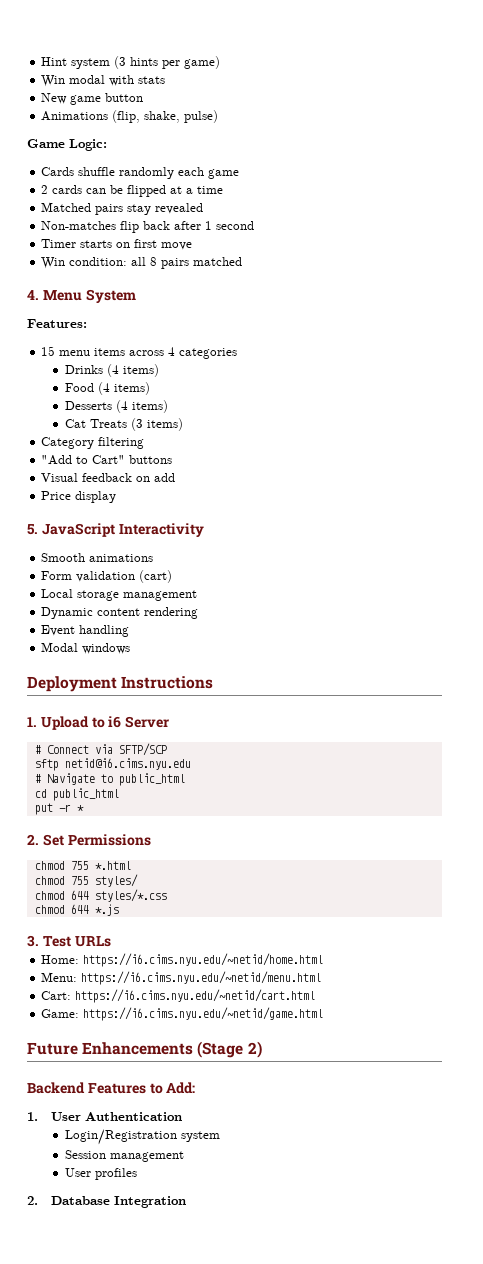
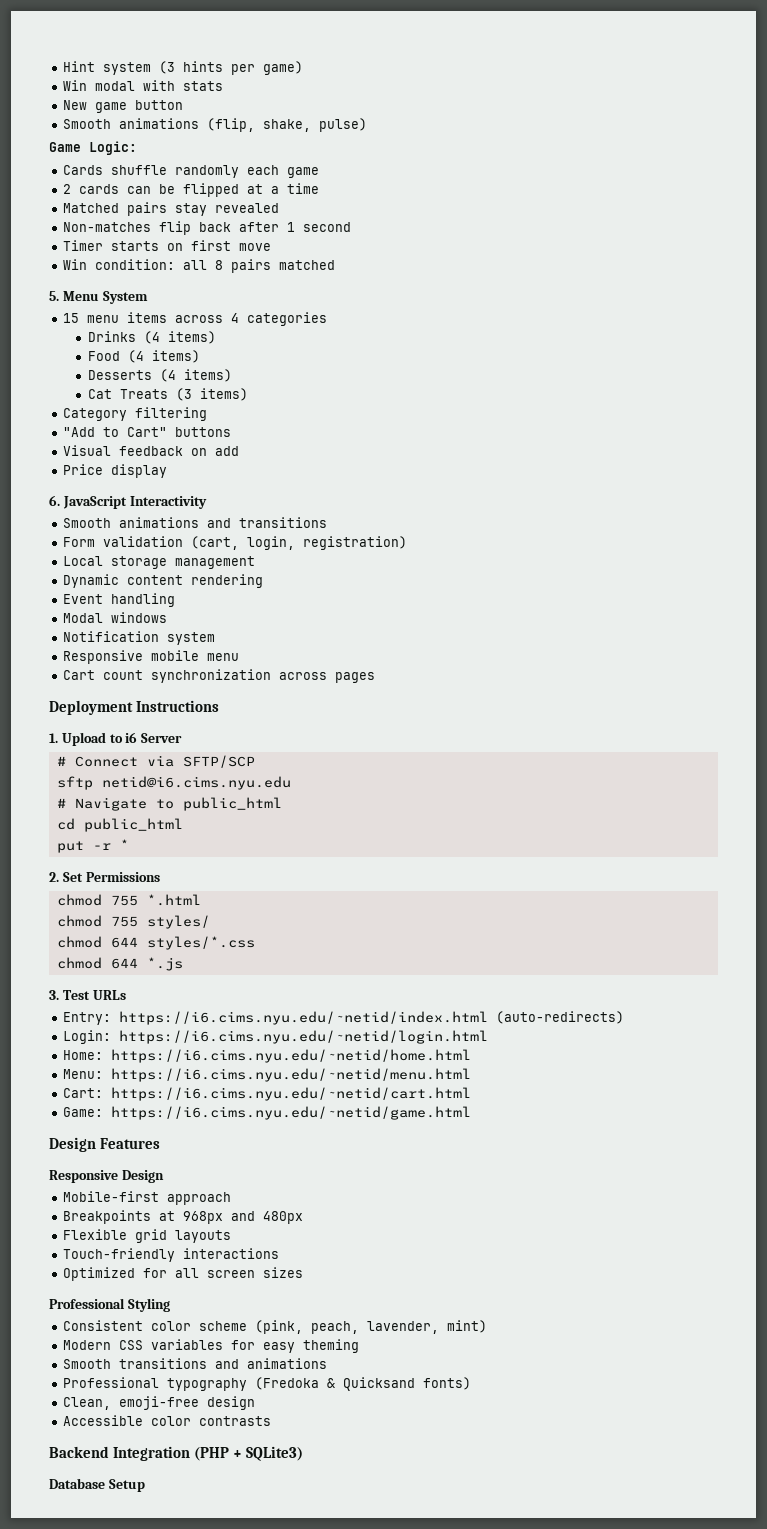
[41,111,109,121] Animations -> [62,118,199,129] Smooth animations
[27,290,39,300] 4. -> [49,291,59,301] 5.
[27,319,87,328] // Features: -> (148, 297) none
[27,524,38,535] 5. -> [49,495,60,506] 6.
(154, 558) none -> [206,517,327,528] and transitions
[139,570,173,583] (cart) -> [190,536,407,550] (cart, login, registration)
(131, 648) none -> [62,631,215,645] [62,650,239,664] [62,669,375,683] // Notification system // Responsive mobile menu // Cart count synchronization across pages
(111, 941) none -> [62,1011,624,1025] [62,1030,488,1044] // Entry: https://i6.cims.nyu.edu/~netid/index.html (auto-redirects) // Login: https://i6.cims.nyu.edu/~netid/login.html
[27,1041,262,1058] [27,1082,196,1094] [27,1112,182,1121] [65,1129,221,1145] [65,1150,185,1162] [65,1168,138,1180] [27,1196,186,1208] Future Enhancements (Stage 2) // Backend Features to Add: // 1. User Authentication // Login/Registration system // Session management // User profiles // 2. Database Integration -> [49,1137,161,1152] [49,1170,164,1183] [62,1191,231,1205] [62,1210,303,1224] [62,1229,231,1243] [62,1248,279,1262] [62,1267,303,1281] [49,1298,170,1312] [62,1320,487,1334] [62,1339,359,1353] [62,1358,327,1369] [62,1377,471,1391] [62,1396,255,1410] [62,1415,271,1426] [49,1446,304,1461] [49,1478,145,1492] Design Features // Responsive Design // Mobile-first approach // Breakpoints at 968px and 480px // Flexible grid layouts // Touch-friendly interactions // Optimized for all screen sizes // Professional Styling // Consistent color scheme (pink, peach, lavender, mint) // Modern CSS variables for easy theming // Smooth transitions and animations // Professional typography (Fredoka & Quicksand fonts) // Clean, emoji-free design // Accessible color contrasts // Backend Integration (PHP + SQLite3) // Database Setup

